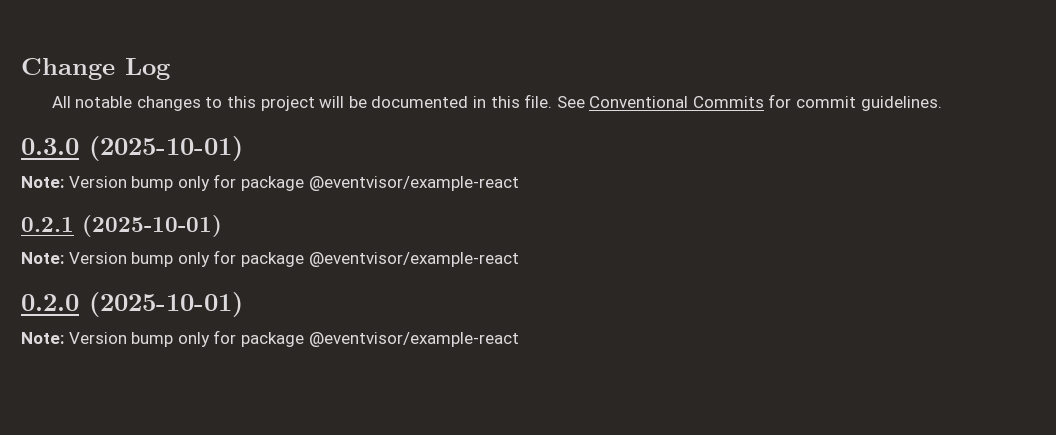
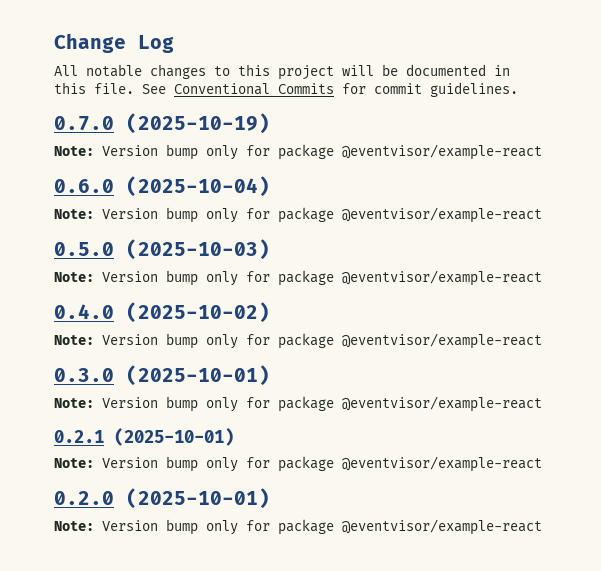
(942, 103) none -> [54,113,270,134] [54,144,542,160] [54,176,270,197] [54,207,542,223] [54,239,270,260] [54,270,542,286] [54,302,270,323] [54,333,542,349] // 0.7.0 (2025-10-19) // Note: Version bump only for package @eventvisor/example-react // 0.6.0 (2025-10-04) // Note: Version bump only for package @eventvisor/example-react // 0.5.0 (2025-10-03) // Note: Version bump only for package @eventvisor/example-react // 0.4.0 (2025-10-02) // Note: Version bump only for package @eventvisor/example-react

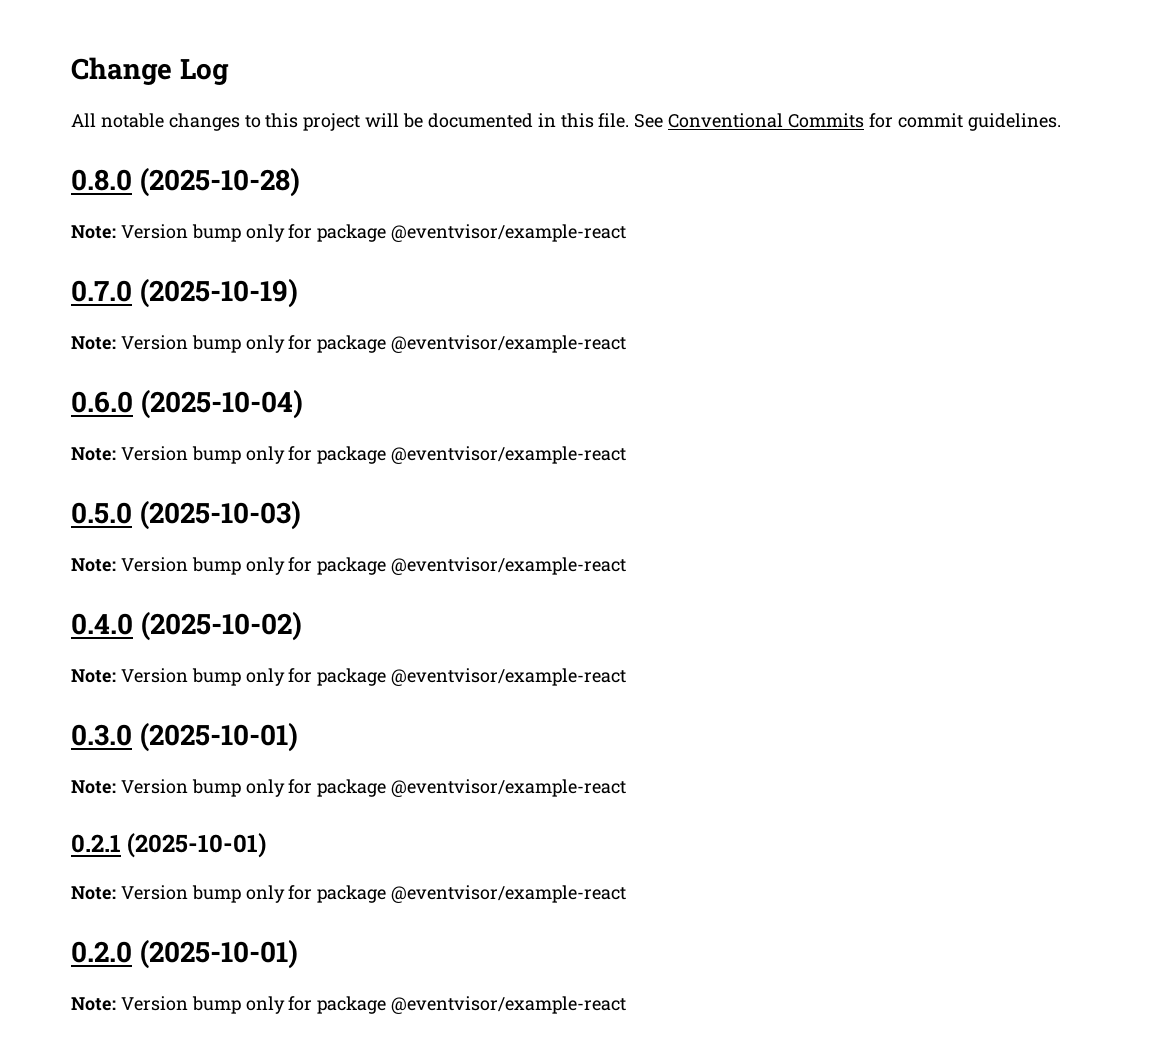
(518, 89) none -> [71,167,300,197] [71,224,627,242] // 0.8.0 (2025-10-28) // Note: Version bump only for package @eventvisor/example-react

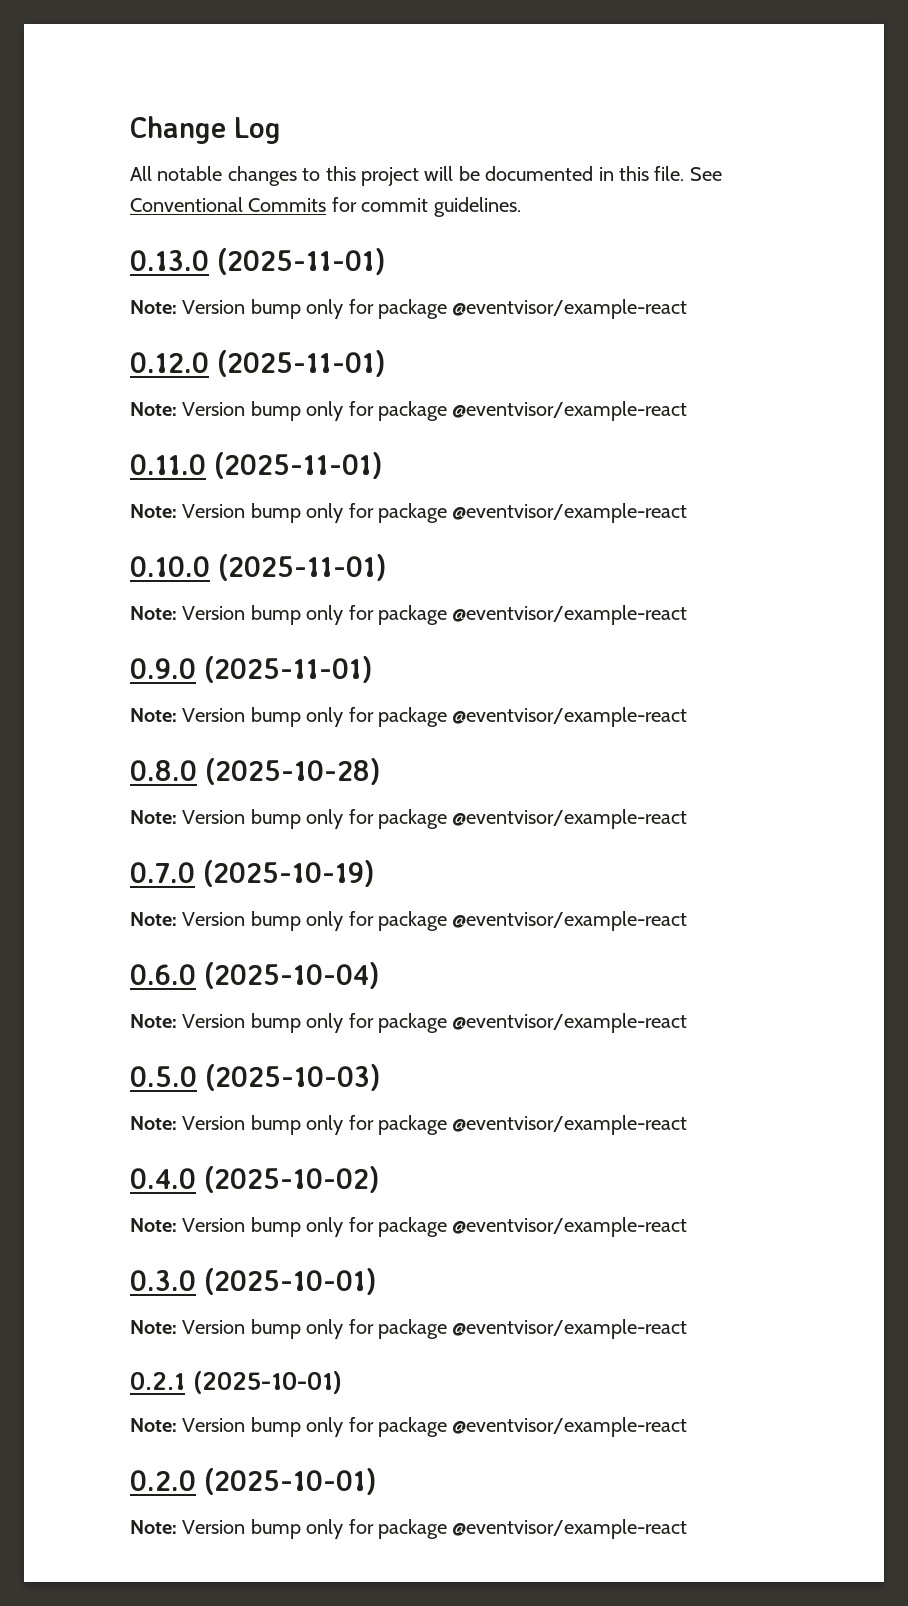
(1061, 122) none -> [130,248,385,275] [130,299,688,319] [130,350,385,377] [130,401,688,421] [130,452,382,479] [130,503,688,523] [130,554,386,581] [130,605,688,625] [130,656,372,683] [130,707,688,727] // 0.13.0 (2025-11-01) // Note: Version bump only for package @eventvisor/example-react // 0.12.0 (2025-11-01) // Note: Version bump only for package @eventvisor/example-react // 0.11.0 (2025-11-01) // Note: Version bump only for package @eventvisor/example-react // 0.10.0 (2025-11-01) // Note: Version bump only for package @eventvisor/example-react // 0.9.0 (2025-11-01) // Note: Version bump only for package @eventvisor/example-react

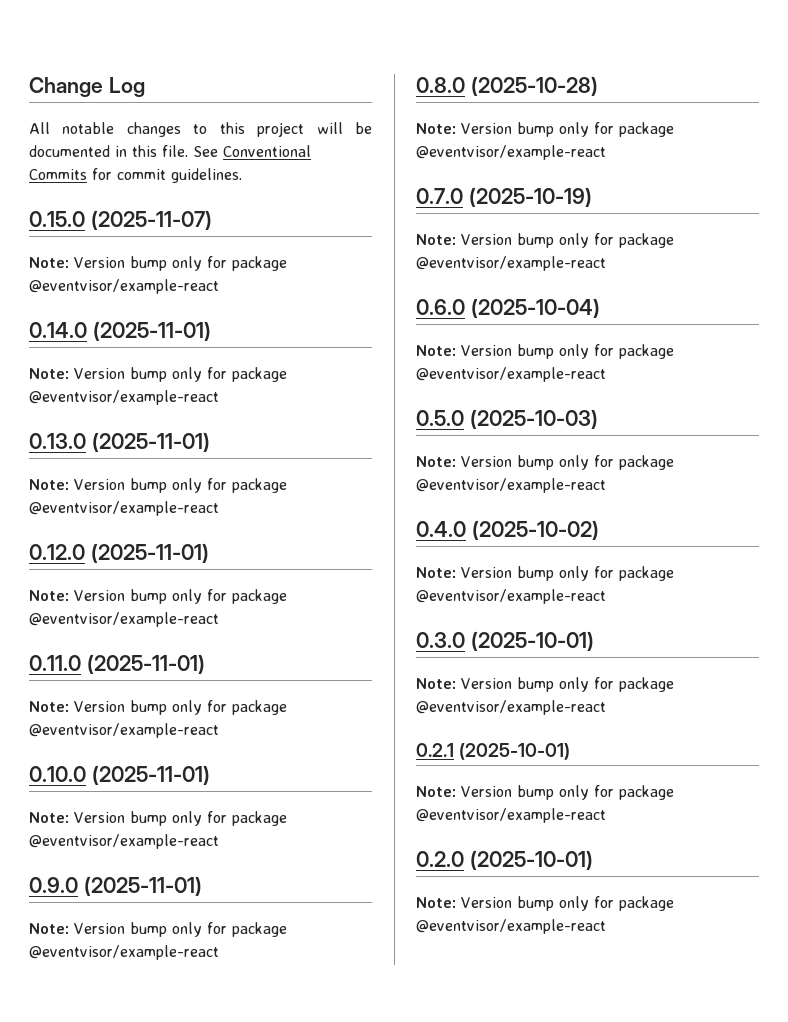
(521, 207) none -> [29,210,212,230] [29,256,287,271] [29,279,219,294] [29,321,211,341] [29,367,287,382] [29,390,219,405] // 0.15.0 (2025-11-07) // Note: Version bump only for package @eventvisor/example-react // 0.14.0 (2025-11-01) // Note: Version bump only for package @eventvisor/example-react

